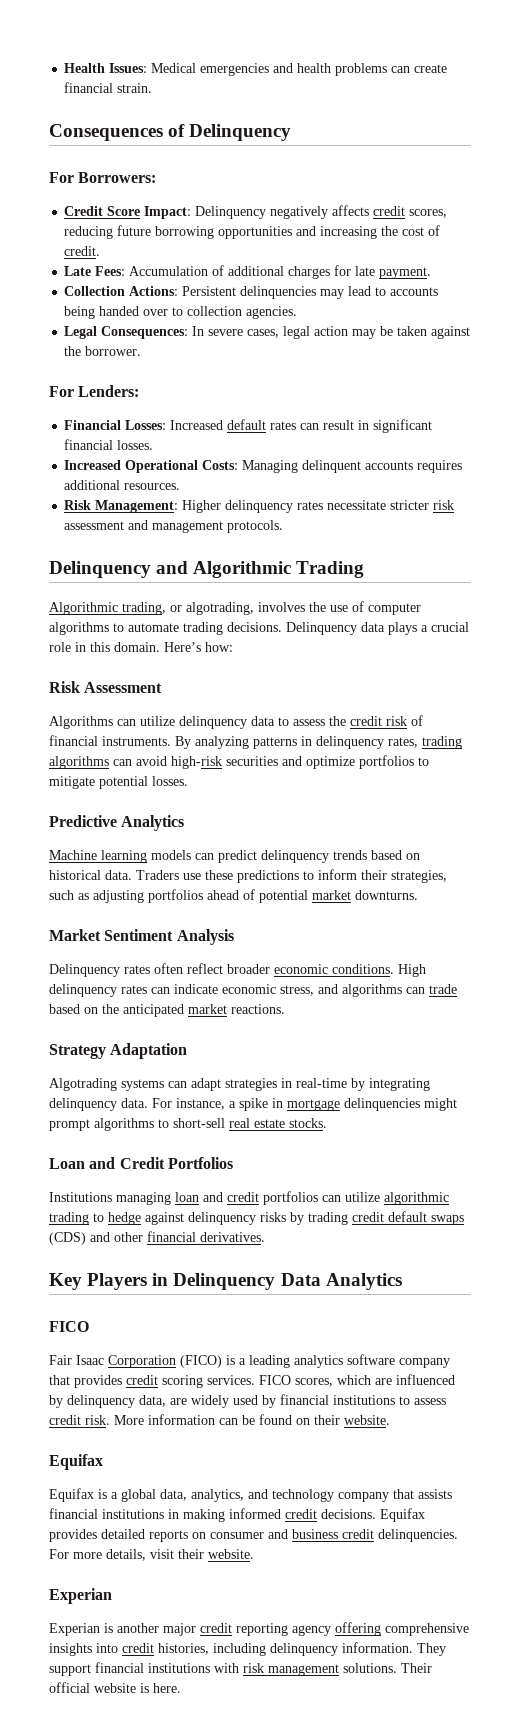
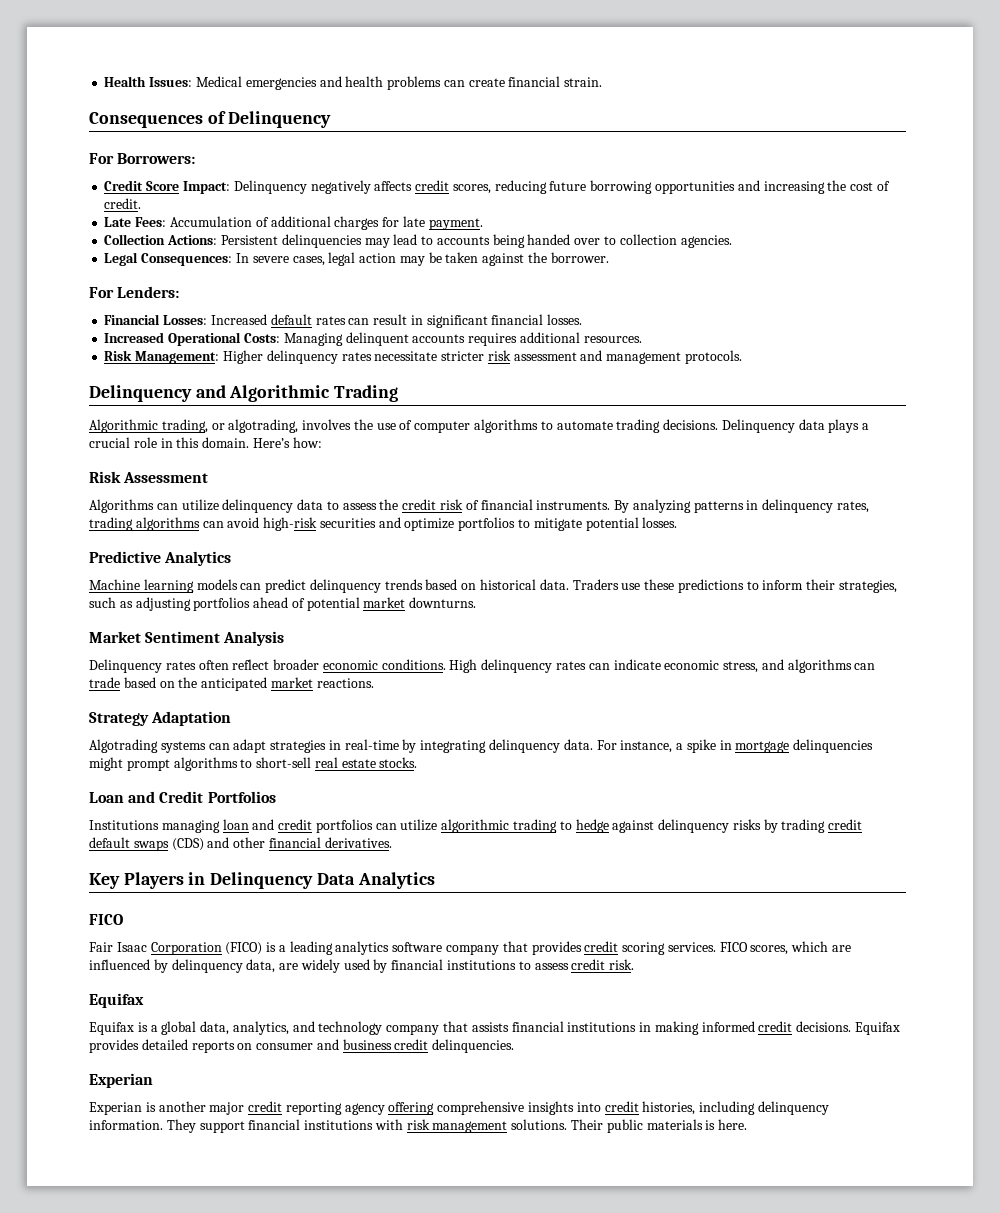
[114,1414,390,1425] More information can be found on their website. -> (635, 964) none
[49,1549,254,1561] For more details, visit their website. -> (515, 1046) none
[49,1682,136,1693] official website -> [606,1119,703,1133] public materials

